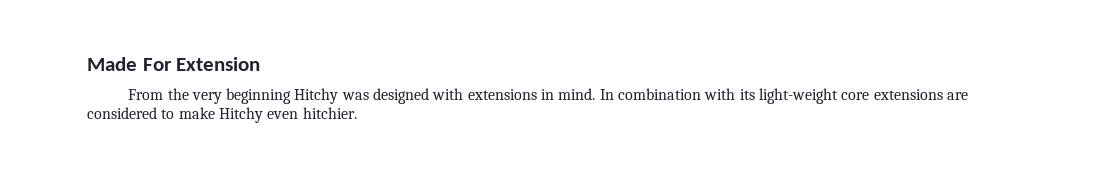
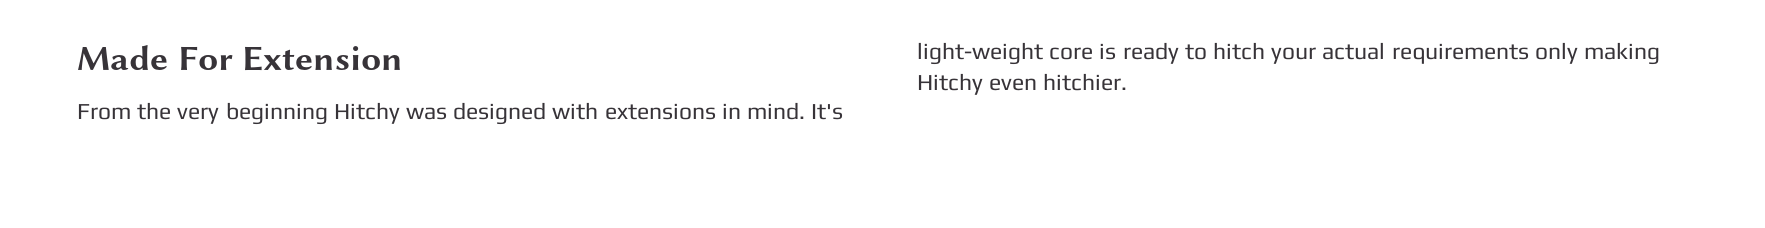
[599,88,968,104] [87,107,215,119] In combination with its light-weight core extensions are considered to make -> [811,104,844,120] [917,42,1661,65] It's light-weight core is ready to hitch your actual requirements only making

